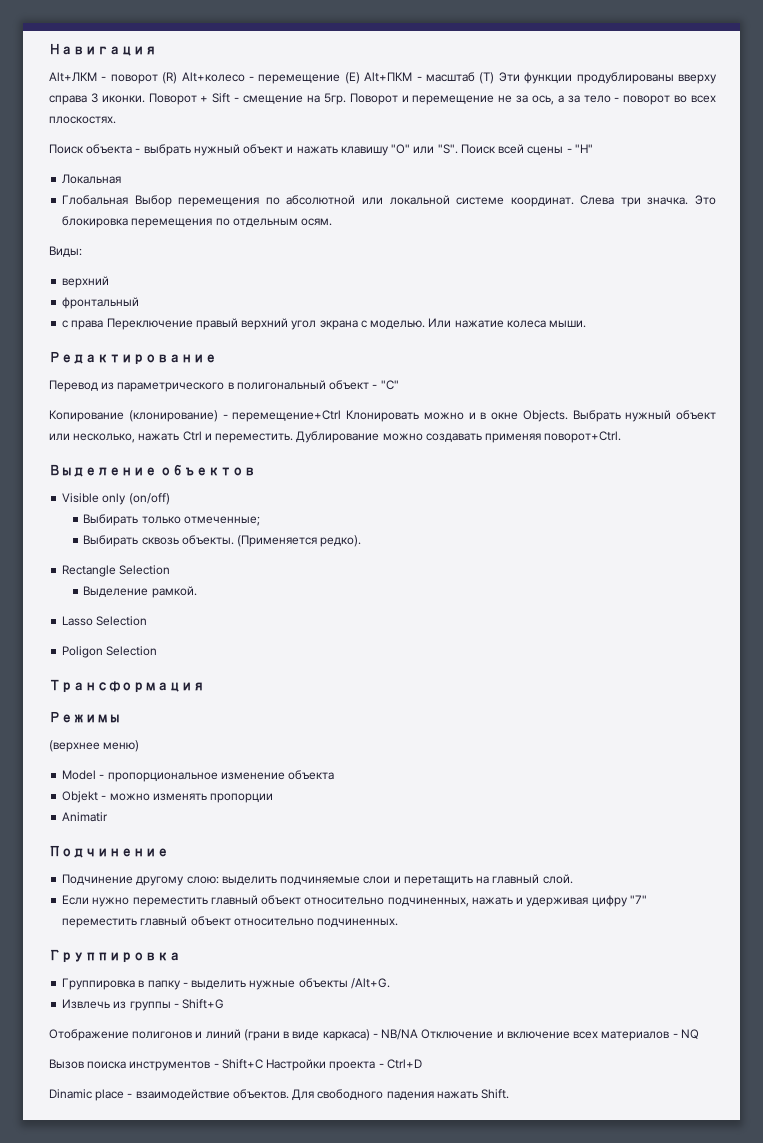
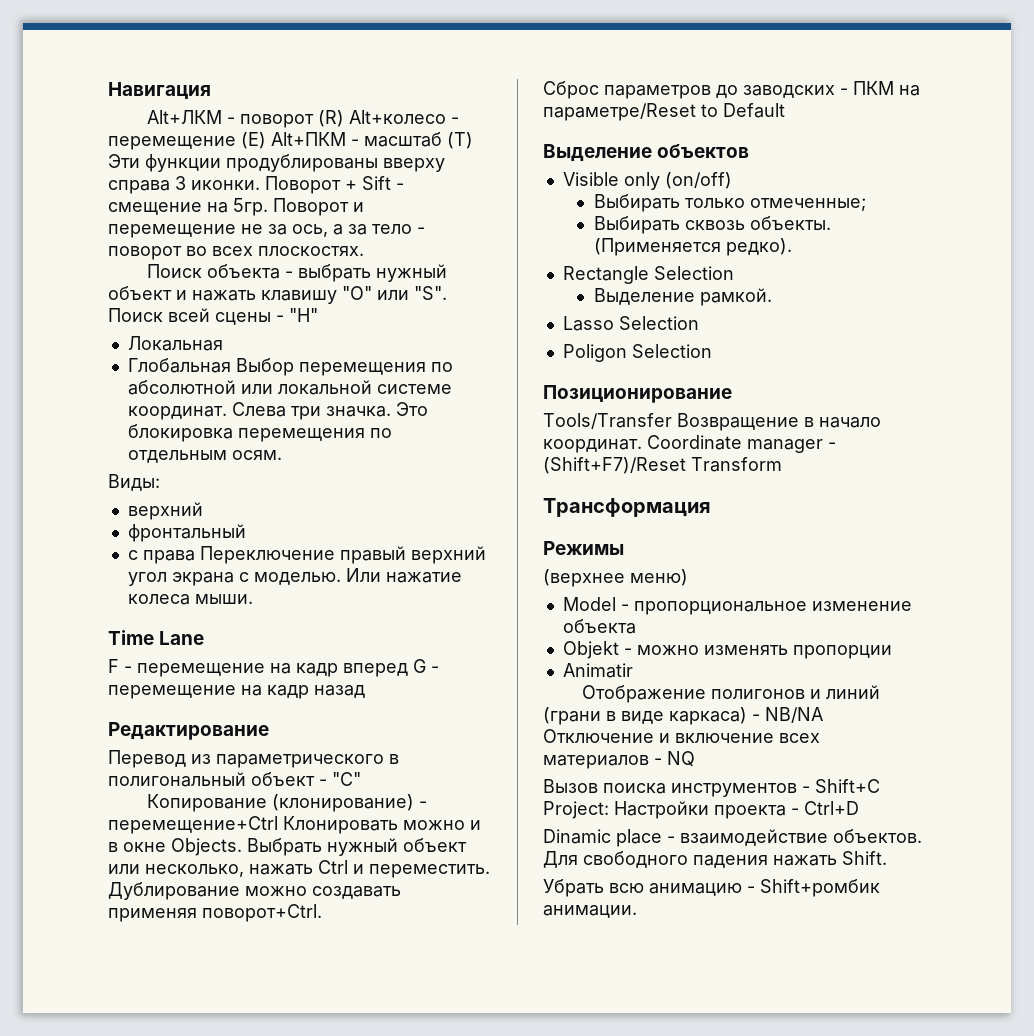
(587, 324) none -> [108,630,205,645] [108,659,439,677] [108,685,365,699] // Time Lane // F - перемещение на кадр вперед G - перемещение на кадр назад
(622, 437) none -> [543,81,920,99] [543,103,785,121] // Сброс параметров до заводских - ПКМ на параметре/Reset to Default
(158, 651) none -> [543,385,732,403] [543,413,881,431] [543,435,836,453] [543,457,782,474] // Позиционирование // Tools/Transfer Возвращение в начало координат. Coordinate manager - (Shift+F7)/Reset Transform
[49,845,169,858] [62,874,573,886] [62,895,647,907] [62,916,399,928] [49,949,181,963] [62,978,390,990] [62,999,225,1011] // Подчинение // Подчинение другому слою: выделить подчиняемые слои и перетащить на главный слой. // Если нужно переместить главный объект относительно подчиненных, нажать и удерживая цифру "7" переместить главный объект относительно подчиненных. // Группировка // Группировка в папку - выделить нужные объекты /Alt+G. // Извлечь из группы - Shift+G -> (633, 670) none
(263, 1064) none -> [543,801,609,819] Project:
(510, 1094) none -> [543,879,880,897] [543,905,637,918] // Убрать всю анимацию - Shift+ромбик анимации.

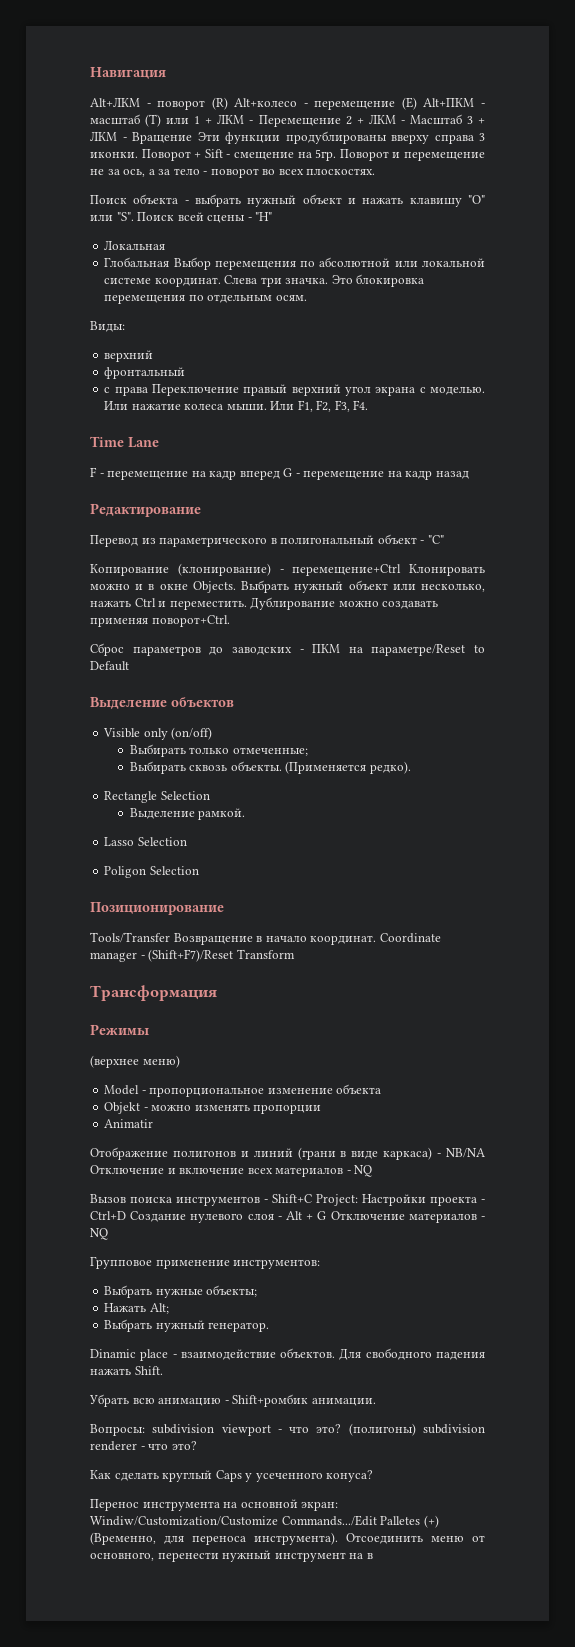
(473, 140) none -> [166,114,485,127] [90,131,192,144] или 1 + ЛКМ - Перемещение 2 + ЛКМ - Масштаб 3 + ЛКМ - Вращение
(253, 599) none -> [270,400,369,412] Или F1, F2, F3, F4.
(859, 808) none -> [130,1211,485,1223] [90,1228,108,1240] [90,1257,321,1269] [104,1285,258,1298] [104,1303,169,1314] [104,1319,270,1332] Создание нулевого слоя - Alt + G Отключение материалов - NQ // Групповое применение инструментов: // Выбрать нужные объекты; // Нажать Alt; // Выбрать нужный генератор.
(637, 911) none -> [90,1423,485,1436] [90,1441,197,1451] [90,1470,374,1482] [90,1499,339,1511] [90,1515,439,1528] [90,1532,485,1545] [90,1550,373,1562] // Вопросы: subdivision viewport - что это? (полигоны) subdivision renderer - что это? // Как сделать круглый Caps у усеченного конуса? // Перенос инструмента на основной экран: Windiw/Customization/Customize Commands.../Edit Palletes (+) (Временно, для переноса инструмента). Отсоединить меню от основного, перенести нужный инструмент на в

